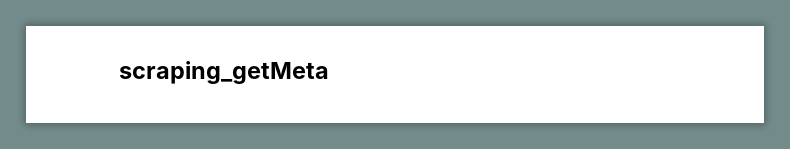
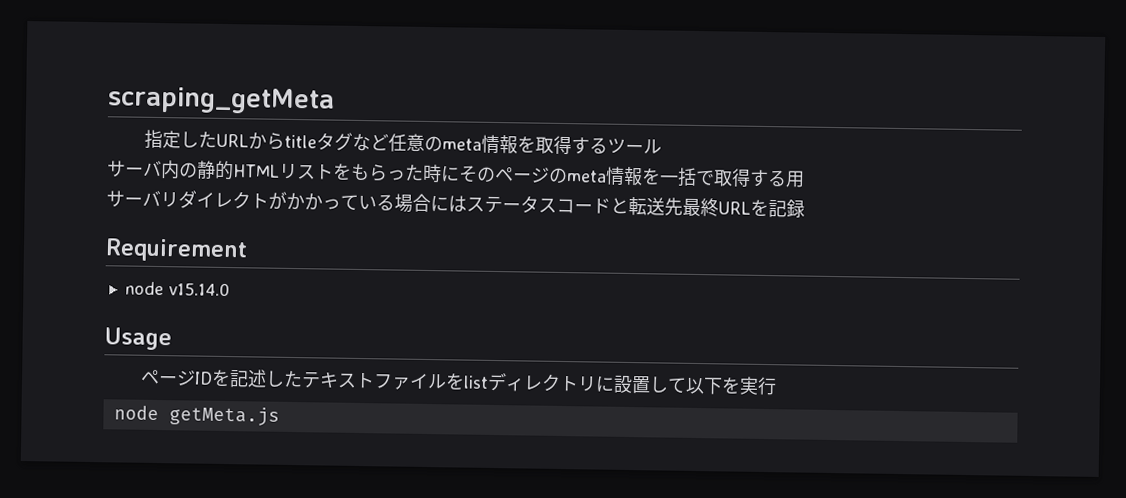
(329, 72) none -> [143,129,662,155] [107,160,805,188] [106,190,805,218] [105,238,248,263] [124,281,230,297] [104,327,172,351] [139,369,777,396] [113,405,280,426] // 指定したURLからtitleタグなど任意のmeta情報を取得するツール // サーバ内の静的HTMLリストをもらった時にそのページのmeta情報を一括で取得する用 // サーバリダイレクトがかかっている場合にはステータスコードと転送先最終URLを記録 // Requirement // node v15.14.0 // Usage // ページIDを記述したテキストファイルをlistディレクトリに設置して以下を実行 // node getMeta.js

